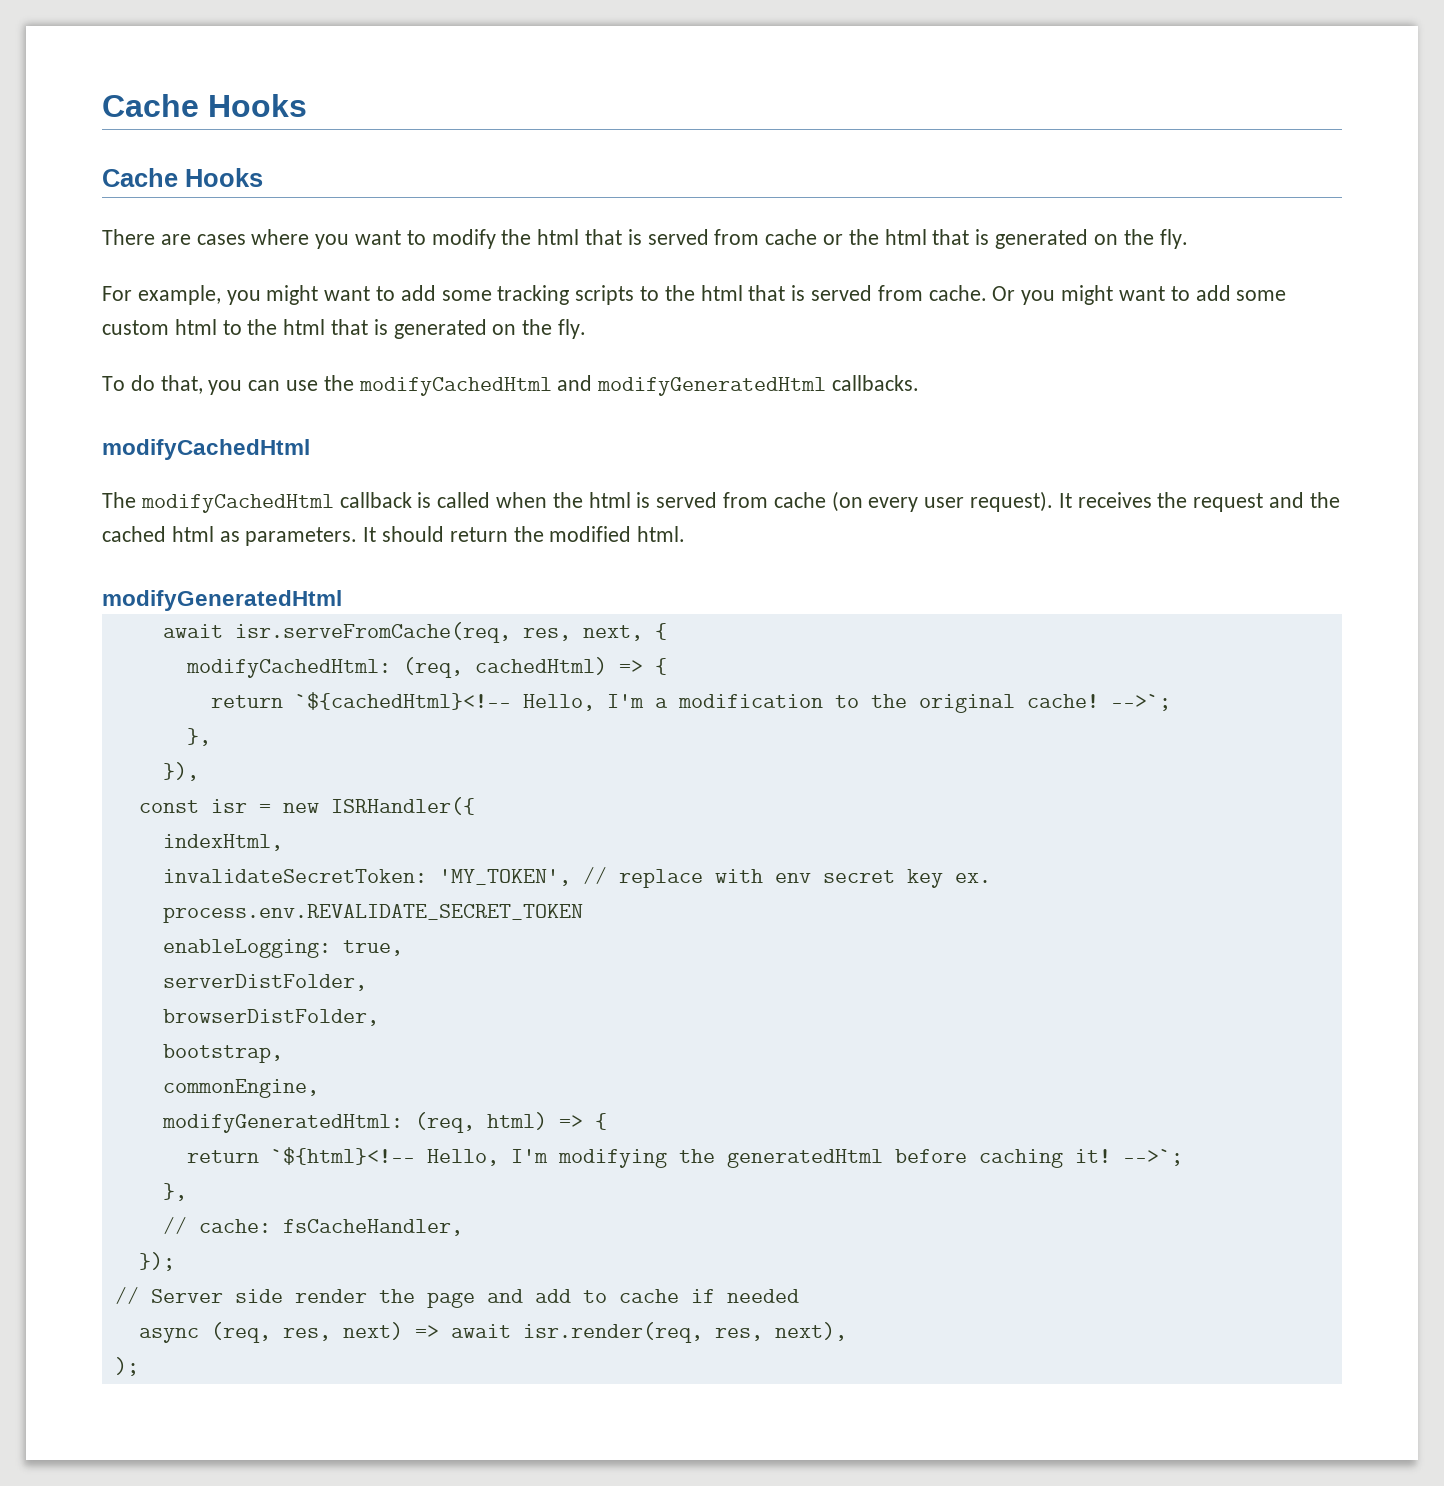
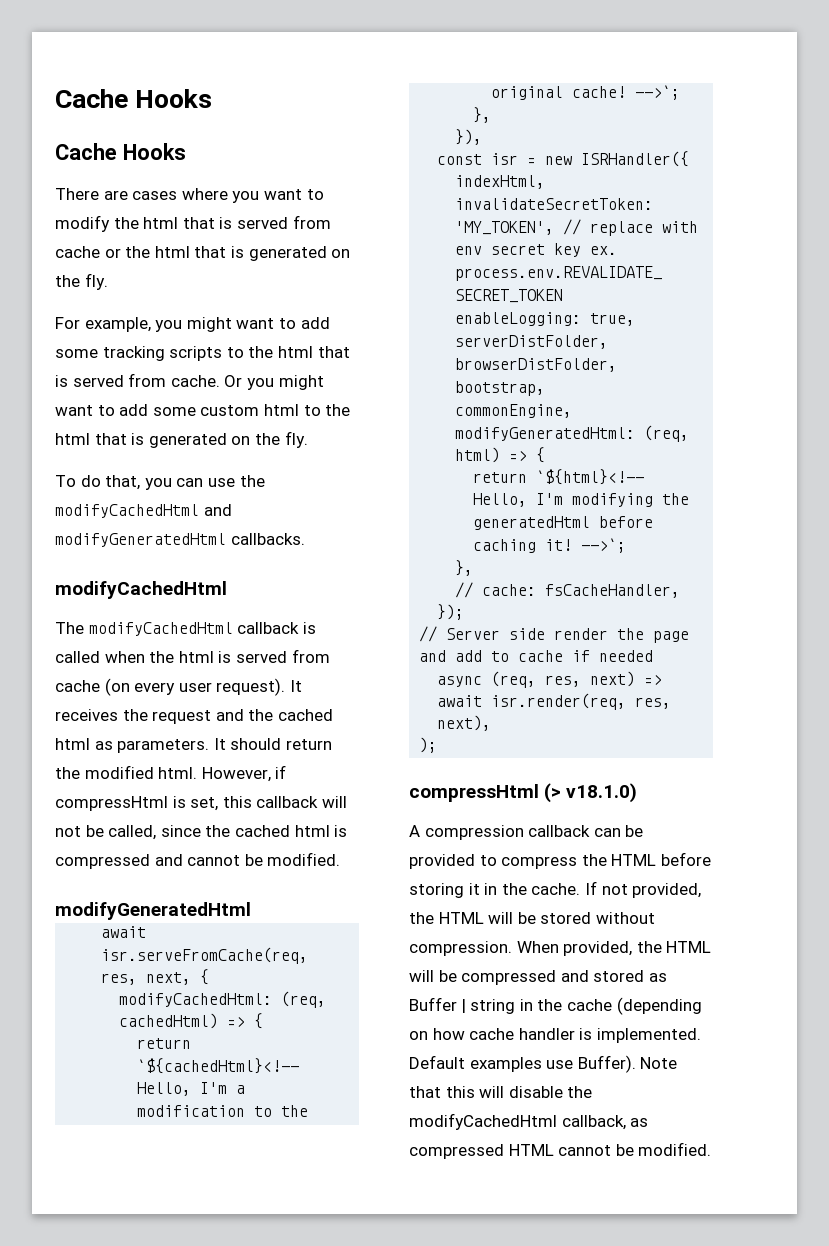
(686, 534) none -> [201,765,287,782] [55,796,347,811] [55,825,348,840] [55,852,341,869] However, if compressHtml is set, this callback will not be called, since the cached html is compressed and cannot be modified.
(139, 1366) none -> [409,783,638,803] [409,825,644,840] [409,852,711,869] [409,881,702,898] [409,912,655,924] [409,941,712,956] [409,970,667,985] [409,997,702,1015] [409,1028,701,1043] [409,1055,678,1073] [409,1086,593,1098] [409,1113,649,1130] [409,1142,712,1159] // compressHtml (> v18.1.0) // A compression callback can be provided to compress the HTML before storing it in the cache. If not provided, the HTML will be stored without compression. When provided, the HTML will be compressed and stored as Buffer | string in the cache (depending on how cache handler is implemented. Default examples use Buffer). Note that this will disable the modifyCachedHtml callback, as compressed HTML cannot be modified.

